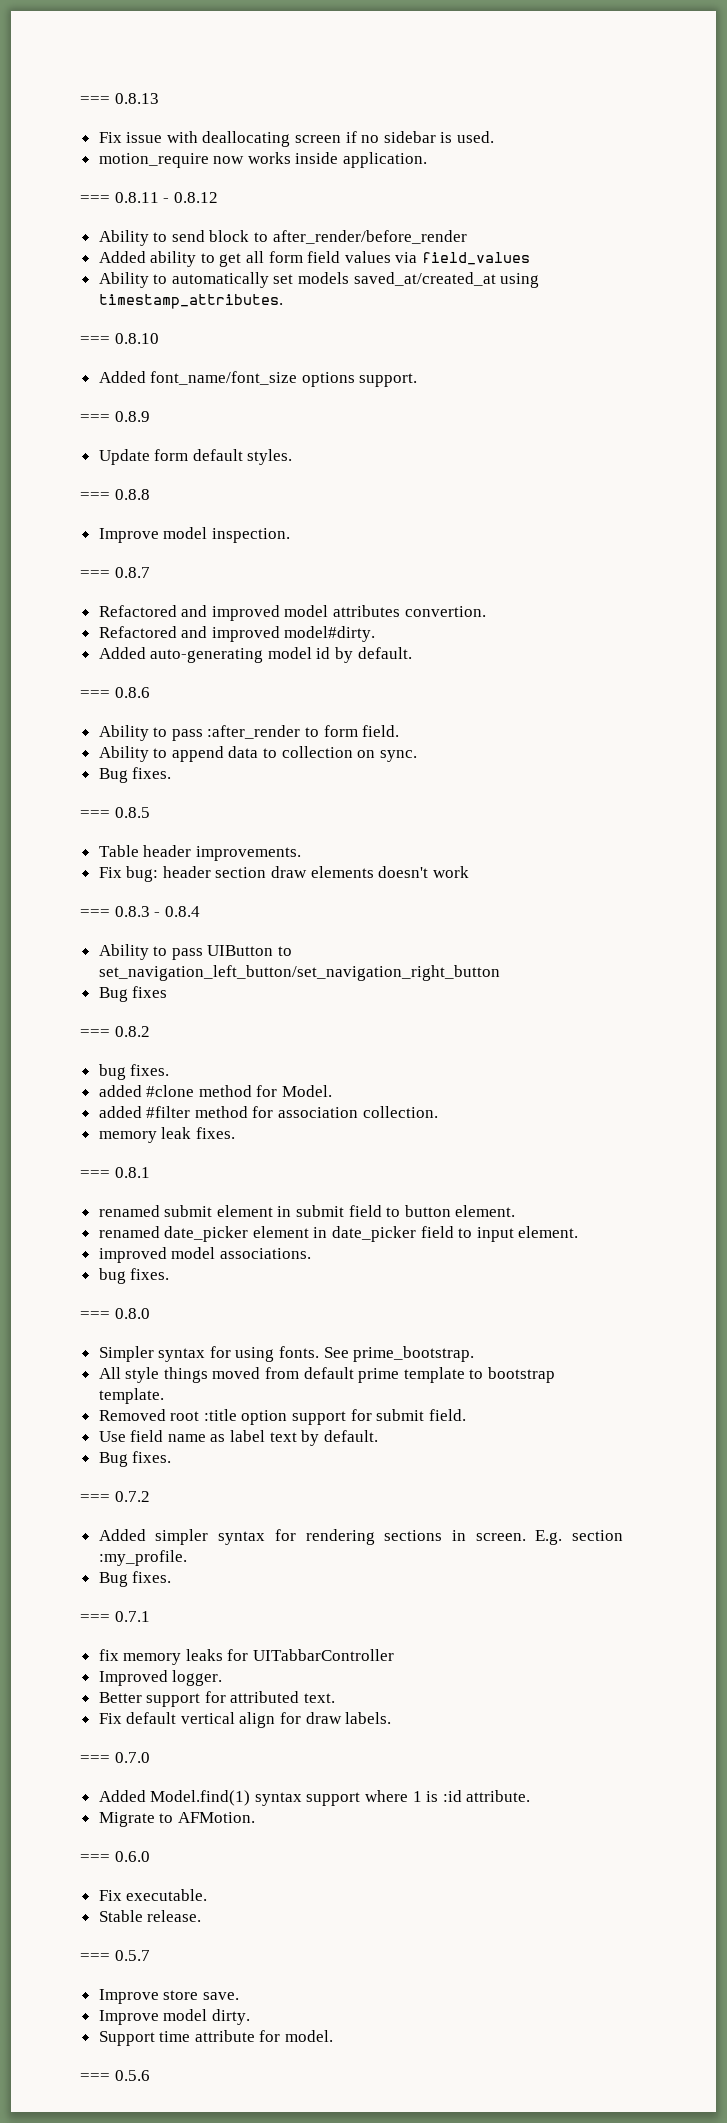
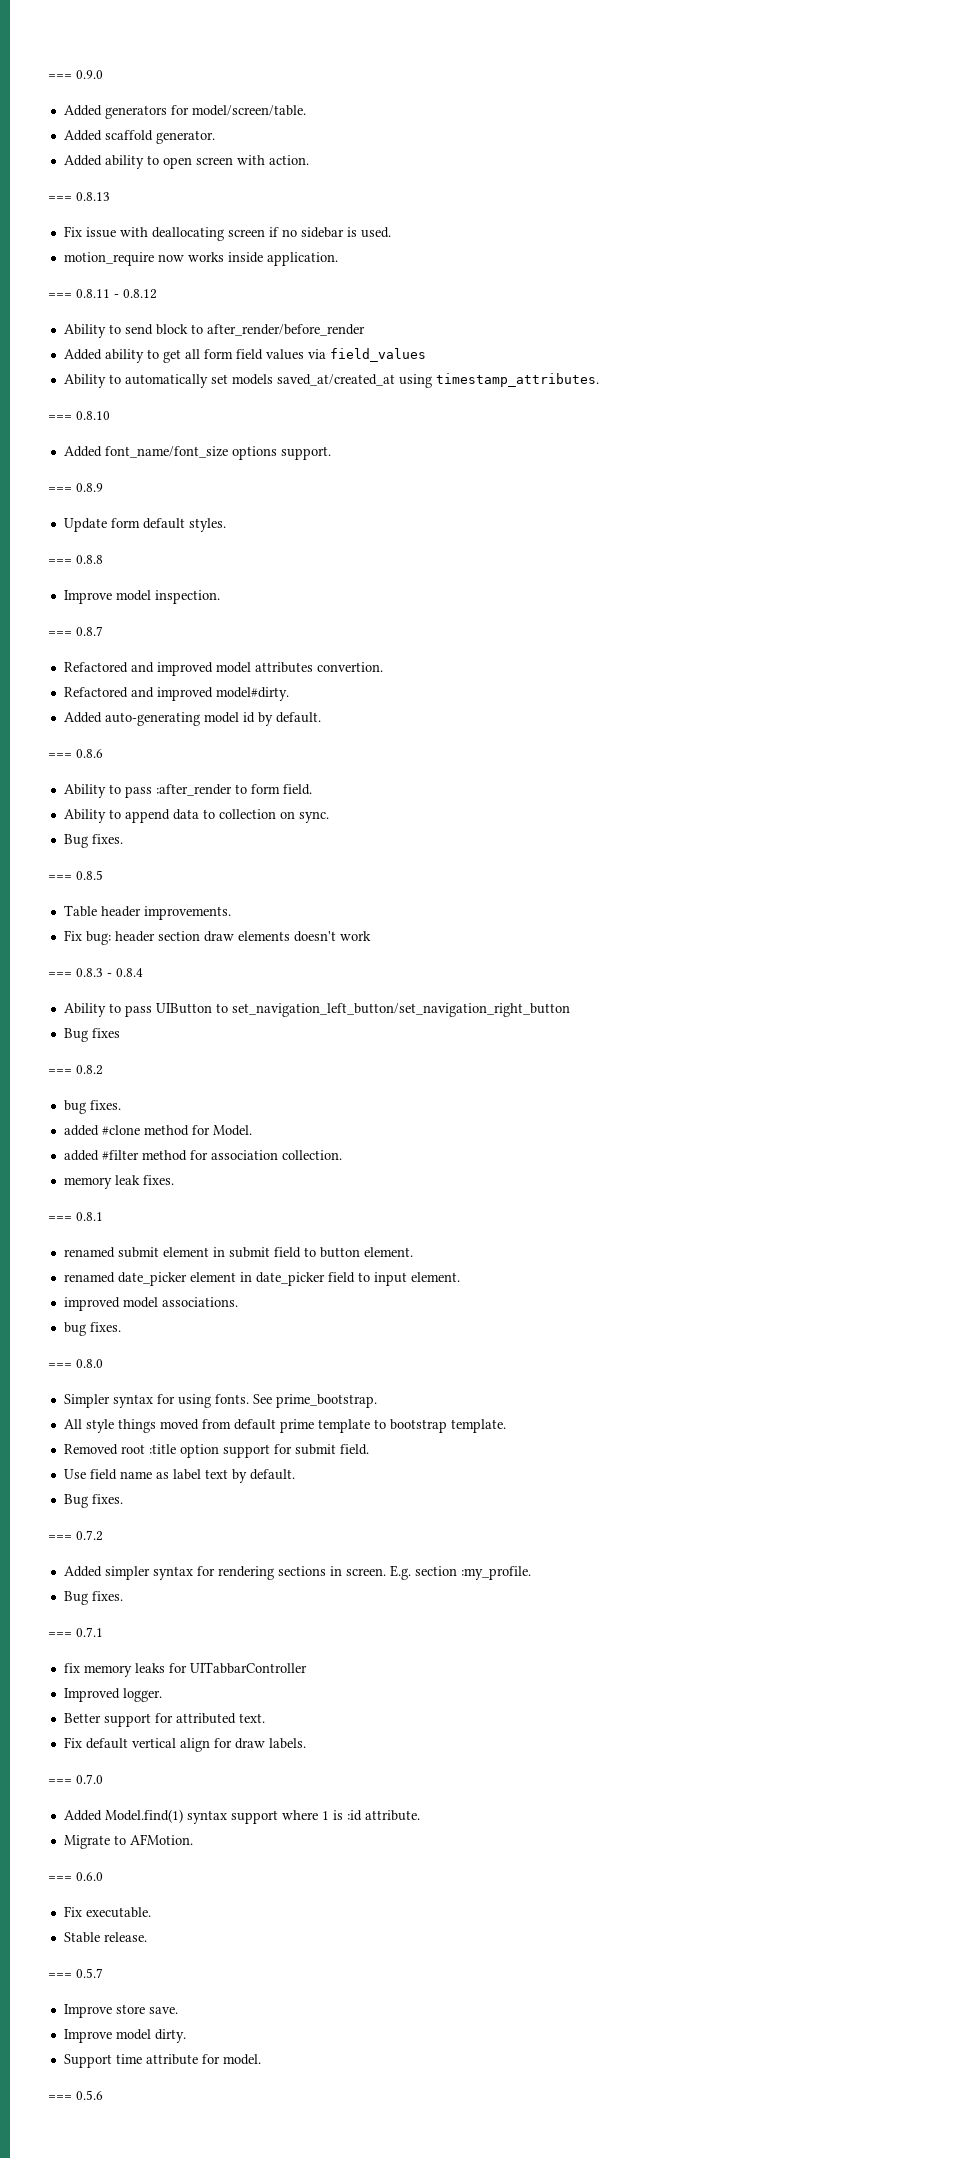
[80,96,110,104] === -> [48,70,103,79] [63,105,306,119] [63,130,215,144] [63,155,309,169] [48,196,72,201] === 0.9.0 // Added generators for model/screen/table. // Added scaffold generator. // Added ability to open screen with action. // ===

